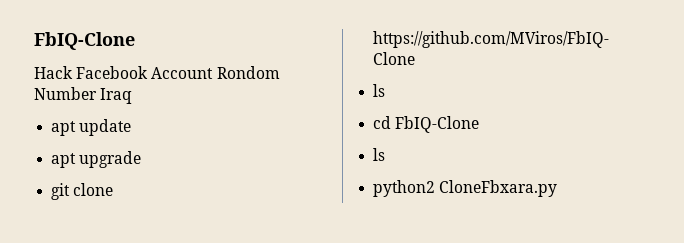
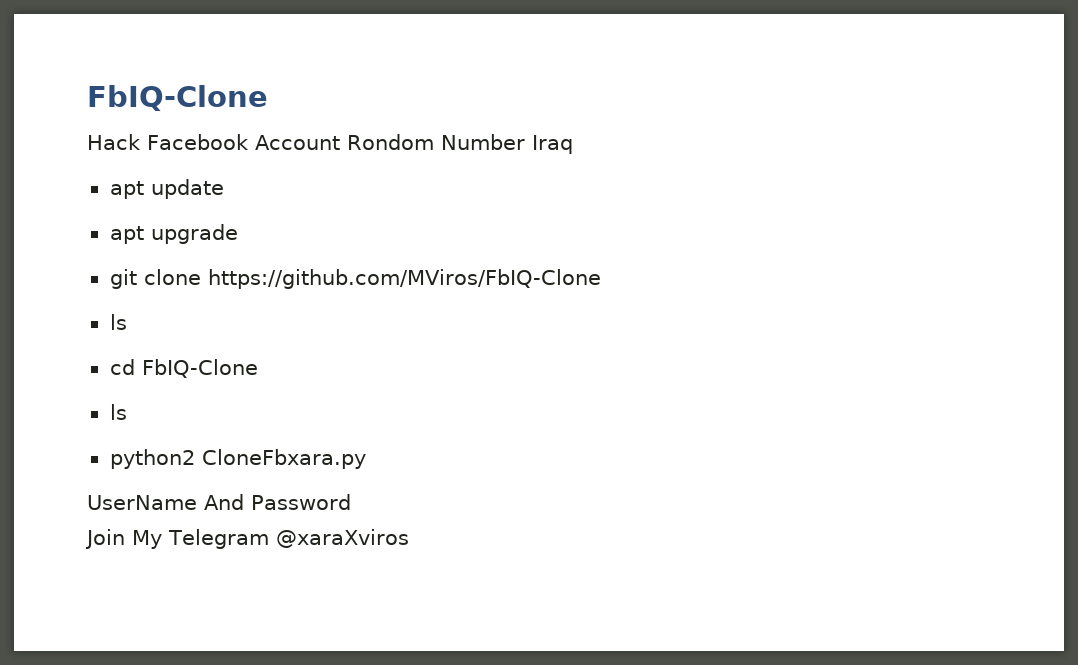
(558, 188) none -> [87,494,351,510] [85,529,409,549] // UserName And Password // Join My Telegram @xaraXviros

